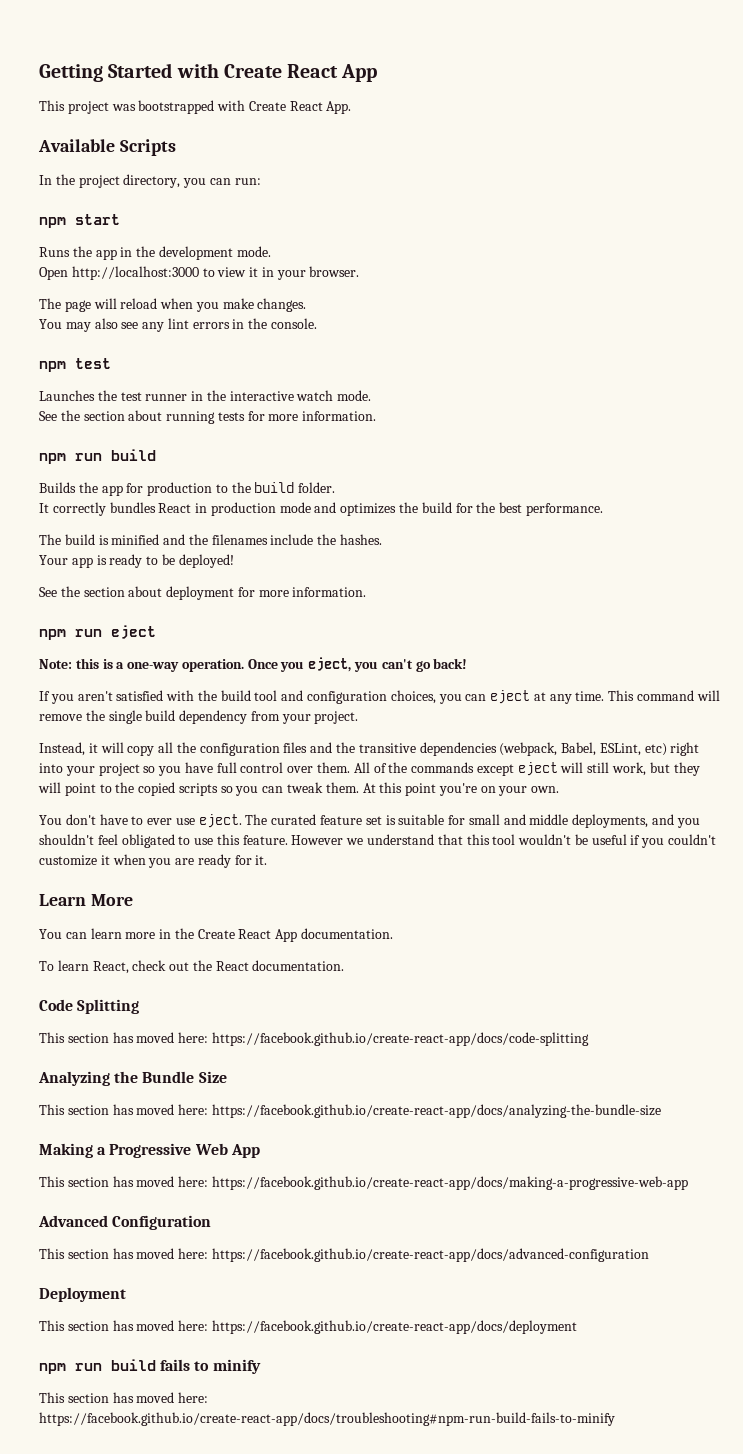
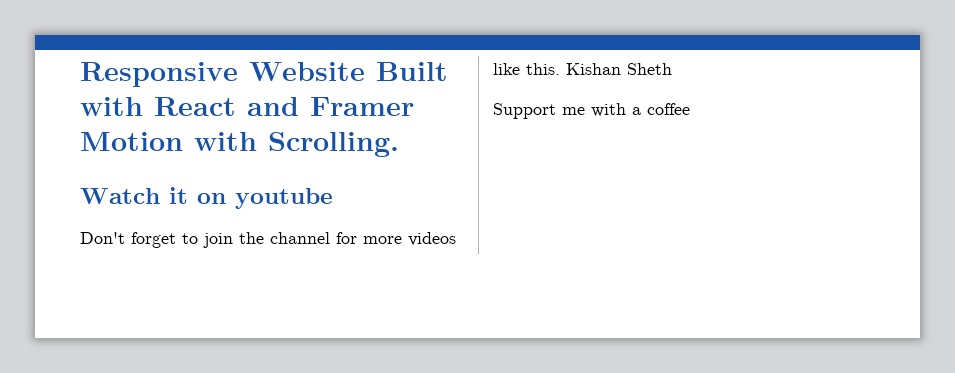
[39,63,378,82] [39,100,352,114] [38,139,176,156] [39,174,261,188] [39,214,120,228] [39,246,271,260] [39,266,360,280] [39,298,307,312] [39,318,318,332] [39,358,111,372] [39,390,372,401] [39,410,377,424] [39,449,156,464] [39,482,336,496] [39,502,603,516] [39,534,383,545] [39,554,234,568] [39,586,367,600] [39,625,156,640] [39,657,468,672] [39,690,720,704] [39,710,359,724] [39,742,700,756] [39,762,700,776] [38,782,560,796] [39,814,700,828] [39,834,717,848] [39,854,268,868] [39,894,133,906] [39,928,394,942] [39,960,345,974] [39,999,140,1014] [39,1032,589,1046] [38,1071,227,1086] [39,1104,661,1118] [39,1143,260,1158] [39,1176,688,1190] [38,1215,212,1230] [39,1248,649,1262] [39,1287,126,1302] [39,1320,577,1334] [39,1359,261,1374] [39,1392,209,1403] [39,1412,615,1426] Getting Started with Create React App // This project was bootstrapped with Create React App. // Available Scripts // In the project directory, you can run: // npm start // Runs the app in the development mode. // Open http://localhost:3000 to view it in your browser. // The page will reload when you make changes. // You may also see any lint errors in the console. // npm test // Launches the test runner in the interactive watch mode. // See the section about running tests for more information. // npm run build // Builds the app for production to the build folder. // It correctly bundles React in production mode and optimizes the build for the best performance. // The build is minified and the filenames include the hashes. // Your app is ready to be deployed! // See the section about deployment for more information. // npm run eject // Note: this is a one-way operation. Once you eject, you can't go back! // If you aren't satisfied with the build tool and configuration choices, you can eject at any time. This command will remove the single build dependency from your project. // Instead, it will copy all the configuration files and the transitive dependencies (webpack, Babel, ESLint, etc) right into your project so you have full control over them. All of the commands except eject will still work, but they will point to the copied scripts so you can tweak them. At this point you're on your own. // You don't have to ever use eject. The curated feature set is suitable for small and middle deployments, and you shouldn't feel obligated to use this feature. However we understand that this tool wouldn't be useful if you couldn't customize it when you are ready for it. // Learn More // You can learn more in the Create React App documentation. // To learn React, check out the React documentation. // Code Splitting // This section has moved here: https://facebook.github.io/create-react-app/docs/code-splitting // Analyzing the Bundle Size // This section has moved here: https://facebook.github.io/create-react-app/docs/analyzing-the-bundle-size // Making a Progressive Web App // This section has moved here: https://facebook.github.io/create-react-app/docs/making-a-progressive-web-app // Advanced Configuration // This section has moved here: https://facebook.github.io/create-react-app/docs/advanced-configuration // Deployment // This section has moved here: https://facebook.github.io/create-react-app/docs/deployment // npm run build fails to minify // This section has moved here: https://facebook.github.io/create-react-app/docs/troubleshooting#npm-run-build-fails-to-minify -> [80,62,448,87] [80,97,414,116] [80,132,399,157] [80,187,333,209] [80,232,456,248] [493,63,672,75] [493,103,690,119] Responsive Website Built with React and Framer Motion with Scrolling. // Watch it on youtube // Don't forget to join the channel for more videos like this. Kishan Sheth // Support me with a coffee

